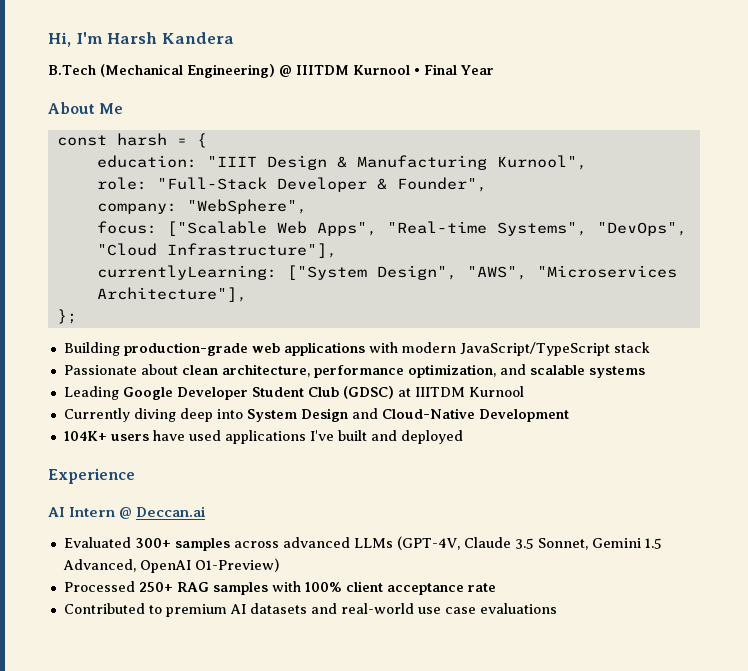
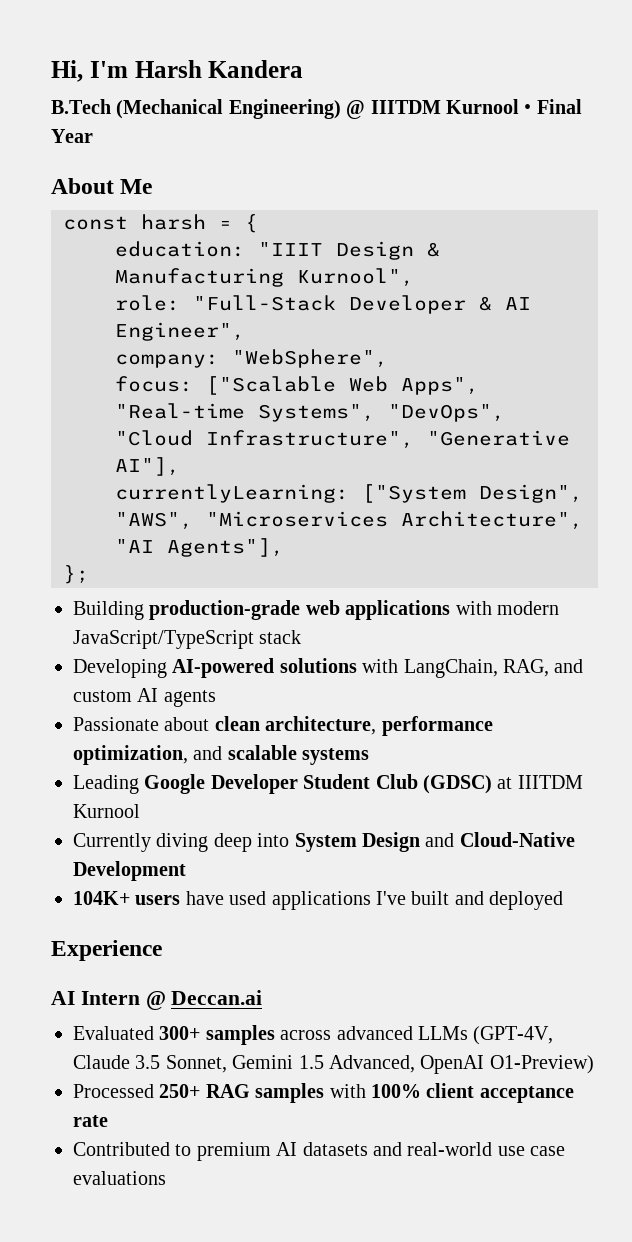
[396,177,487,192] Founder", -> [505,297,531,310] [115,322,245,341] AI Engineer",
[166,243,337,258] Infrastructure"], -> [206,430,570,449] [115,457,180,476] Infrastructure", "Generative AI"],
[96,287,247,302] Architecture"], -> [401,511,583,530] [115,538,284,557] Architecture", "AI Agents"],
(650, 347) none -> [73,658,584,678] [73,688,216,707] // Developing AI-powered solutions with LangChain, RAG, and custom AI agents

